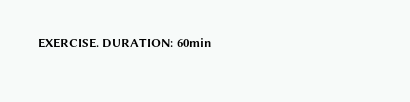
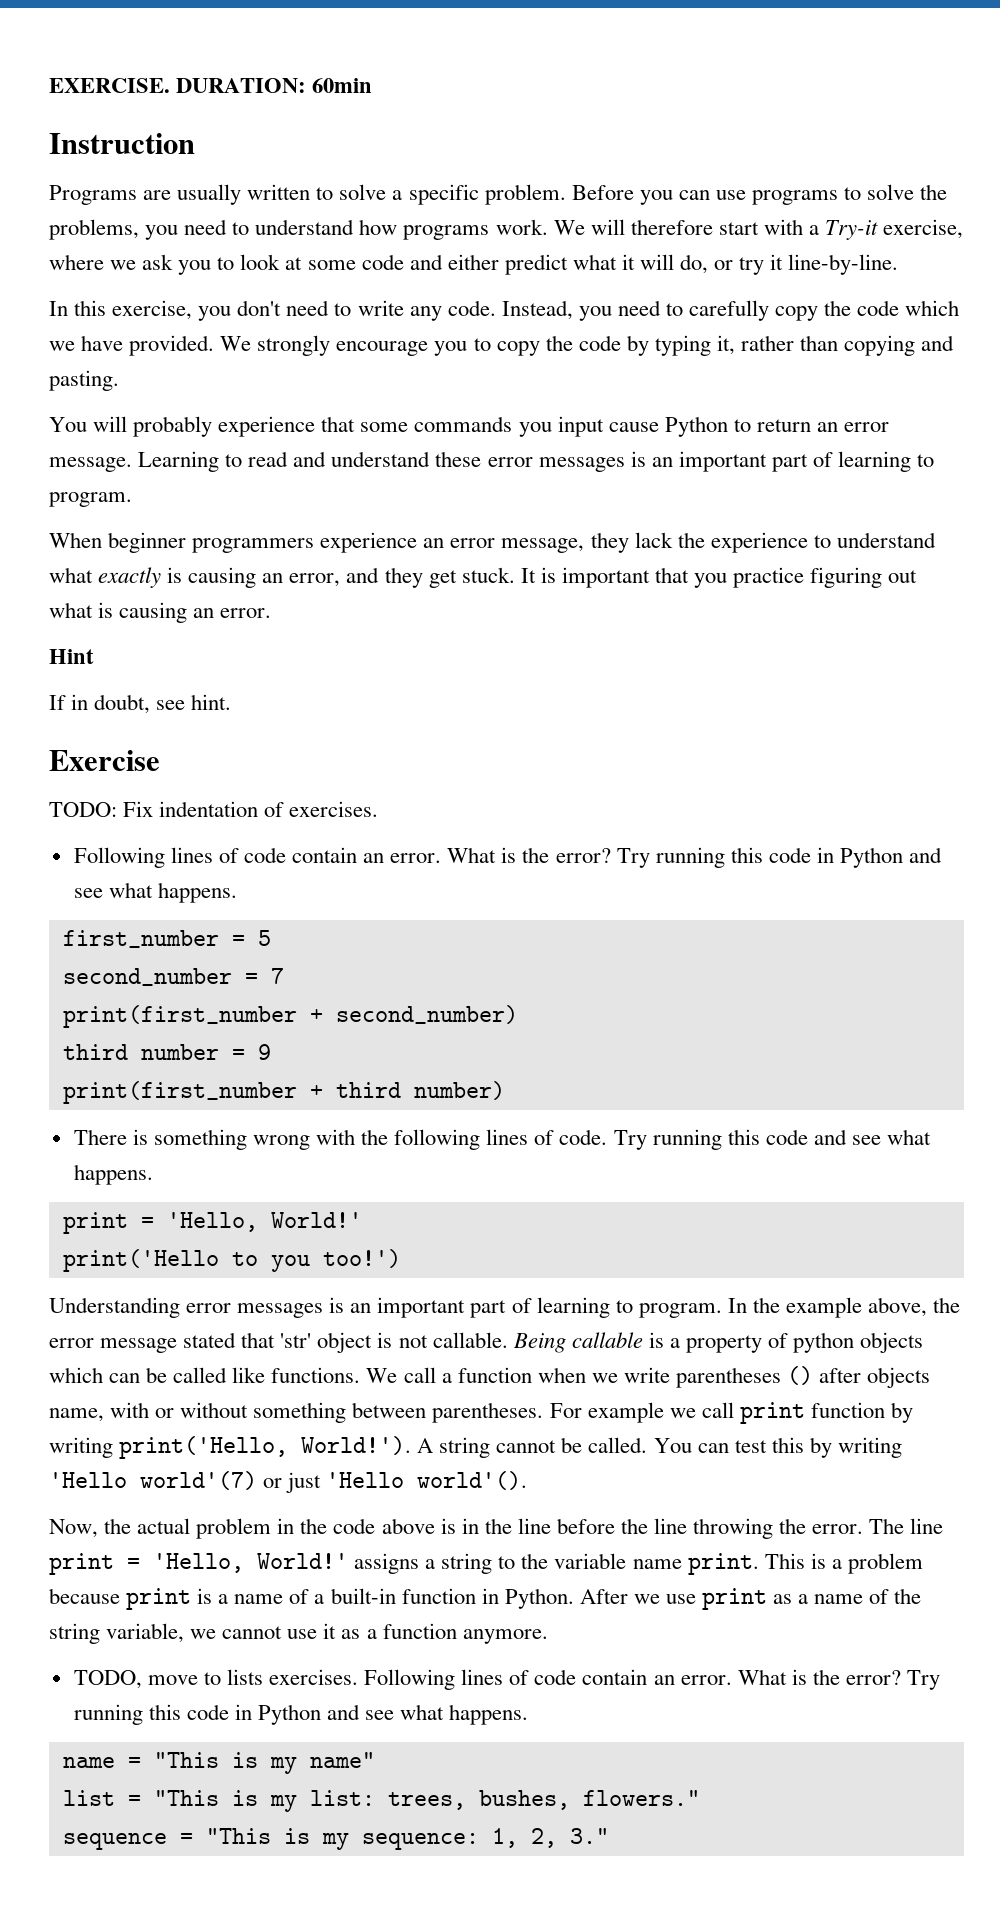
(212, 42) none -> [49,133,195,154] [49,184,948,205] [49,219,964,240] [49,254,899,275] [49,300,960,321] [49,335,955,356] [49,370,119,391] [49,416,890,437] [49,451,935,472] [49,492,132,507] [49,532,936,553] [49,567,918,588] [49,602,272,623] [49,649,94,664] [49,694,232,714] [49,750,160,771] [49,801,379,817] [73,847,943,868] [73,882,237,903] [62,930,271,948] [62,968,284,986] [62,1005,518,1028] [62,1044,271,1060] [62,1081,505,1104] [73,1129,931,1150] [73,1164,153,1185] [62,1212,362,1234] [62,1249,401,1272] [49,1297,961,1318] [49,1332,924,1353] [49,1366,931,1388] [49,1402,913,1424] [49,1436,902,1459] [49,1471,528,1493] [49,1518,944,1539] [49,1553,923,1575] [49,1588,922,1610] [49,1623,548,1644] [73,1669,940,1690] [73,1704,529,1725] [62,1752,375,1774] [62,1790,700,1812] [62,1828,609,1850] // Instruction // Programs are usually written to solve a specific problem. Before you can use programs to solve the problems, you need to understand how programs work. We will therefore start with a Try-it exercise, where we ask you to look at some code and either predict what it will do, or try it line-by-line. // In this exercise, you don't need to write any code. Instead, you need to carefully copy the code which we have provided. We strongly encourage you to copy the code by typing it, rather than copying and pasting. // You will probably experience that some commands you input cause Python to return an error message. Learning to read and understand these error messages is an important part of learning to program. // When beginner programmers experience an error message, they lack the experience to understand what exactly is causing an error, and they get stuck. It is important that you practice figuring out what is causing an error. // Hint // If in doubt, see hint. // Exercise // TODO: Fix indentation of exercises. // Following lines of code contain an error. What is the error? Try running this code in Python and see what happens. // first_number = 5 // second_number = 7 // print(first_number + second_number) // third number = 9 // print(first_number + third number) // There is something wrong with the following lines of code. Try running this code and see what happens. // print = 'Hello, World!' // print('Hello to you too!') // Understanding error messages is an important part of learning to program. In the example above, the error message stated that 'str' object is not callable. Being callable is a property of python objects which can be called like functions. We call a function when we write parentheses () after objects name, with or without something between parentheses. For example we call print function by writing print('Hello, World!'). A string cannot be called. You can test this by writing 'Hello world'(7) or just 'Hello world'(). // Now, the actual problem in the code above is in the line before the line throwing the error. The line print = 'Hello, World!' assigns a string to the variable name print. This is a problem because print is a name of a built-in function in Python. After we use print as a name of the string variable, we cannot use it as a function anymore. // TODO, move to lists exercises. Following lines of code contain an error. What is the error? Try running this code in Python and see what happens. // name = "This is my name" // list = "This is my list: trees, bushes, flowers." // sequence = "This is my sequence: 1, 2, 3."

